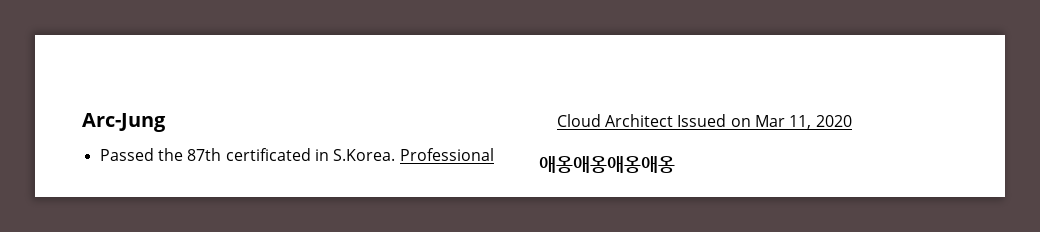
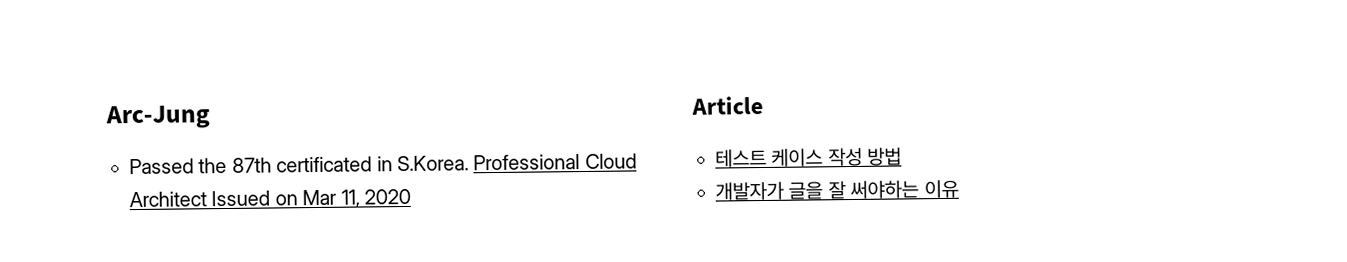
[539,156,675,173] 애옹애옹애옹애옹 -> [691,96,763,115] [715,147,903,168] [715,179,959,201] Article // 테스트 케이스 작성 방법 // 개발자가 글을 잘 써야하는 이유

